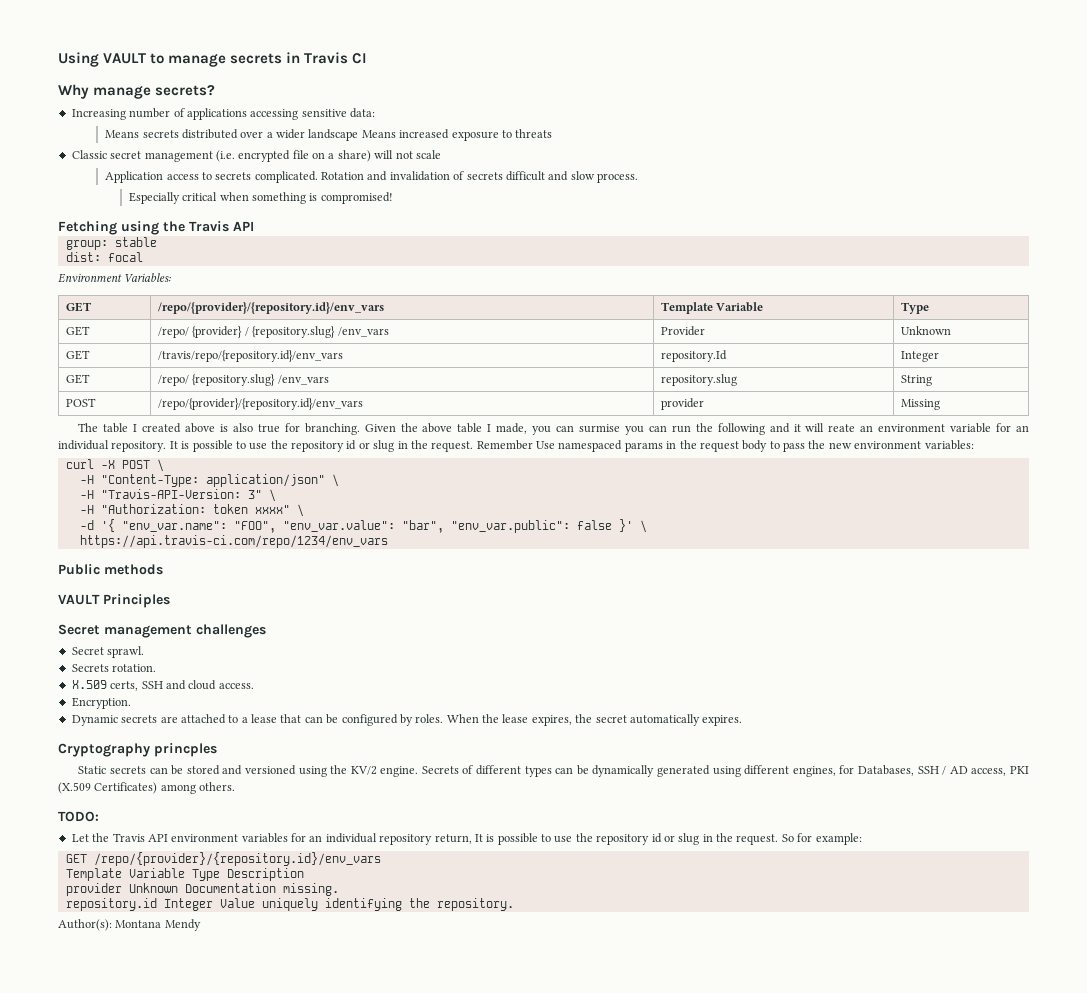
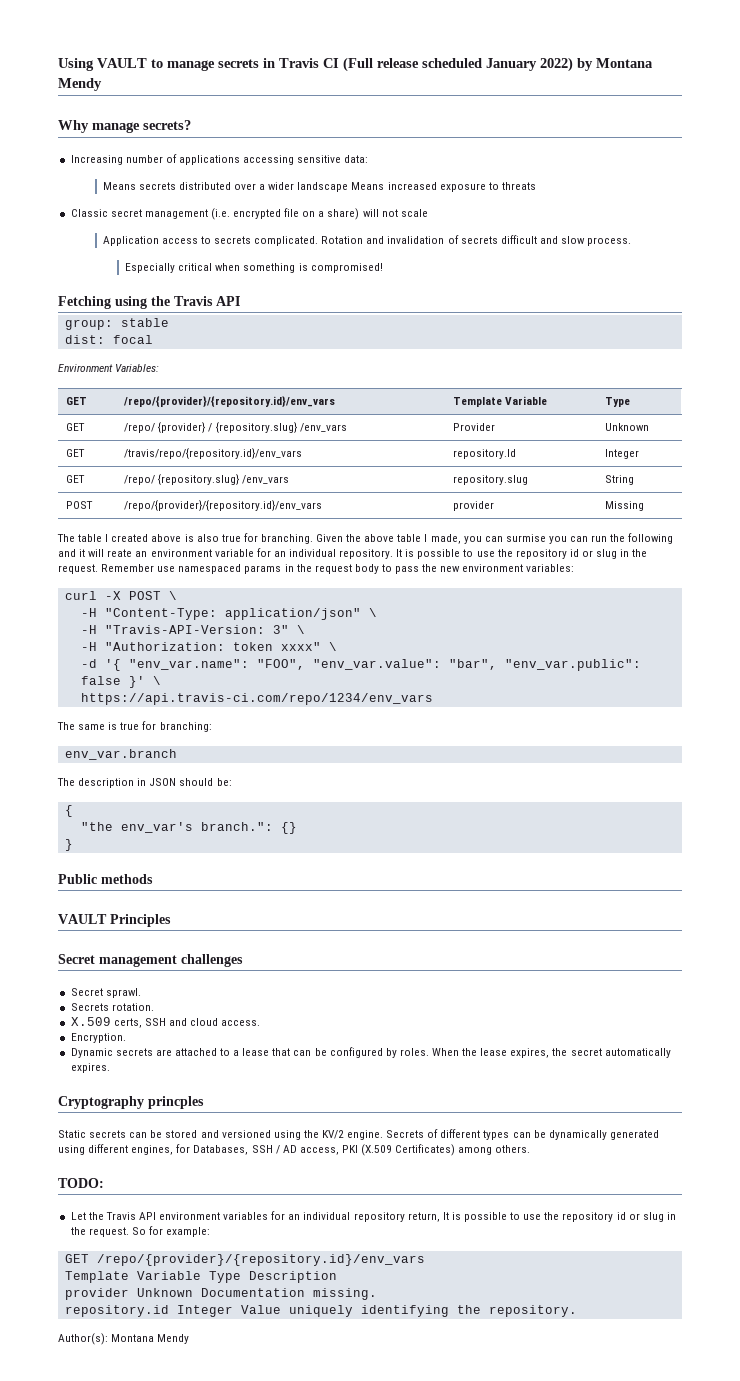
(368, 58) none -> [343,57,653,72] [58,78,102,91] (Full release scheduled January 2022) by Montana Mendy
[536,441,555,449] Use -> [157,566,176,572] use
(388, 541) none -> [57,721,212,732] [64,749,177,760] [57,778,232,788] [64,805,73,817] [80,822,297,834] [64,839,73,851] // The same is true for branching: // env_var.branch // The description in JSON should be: // { // "the env_var's branch.": {} // }

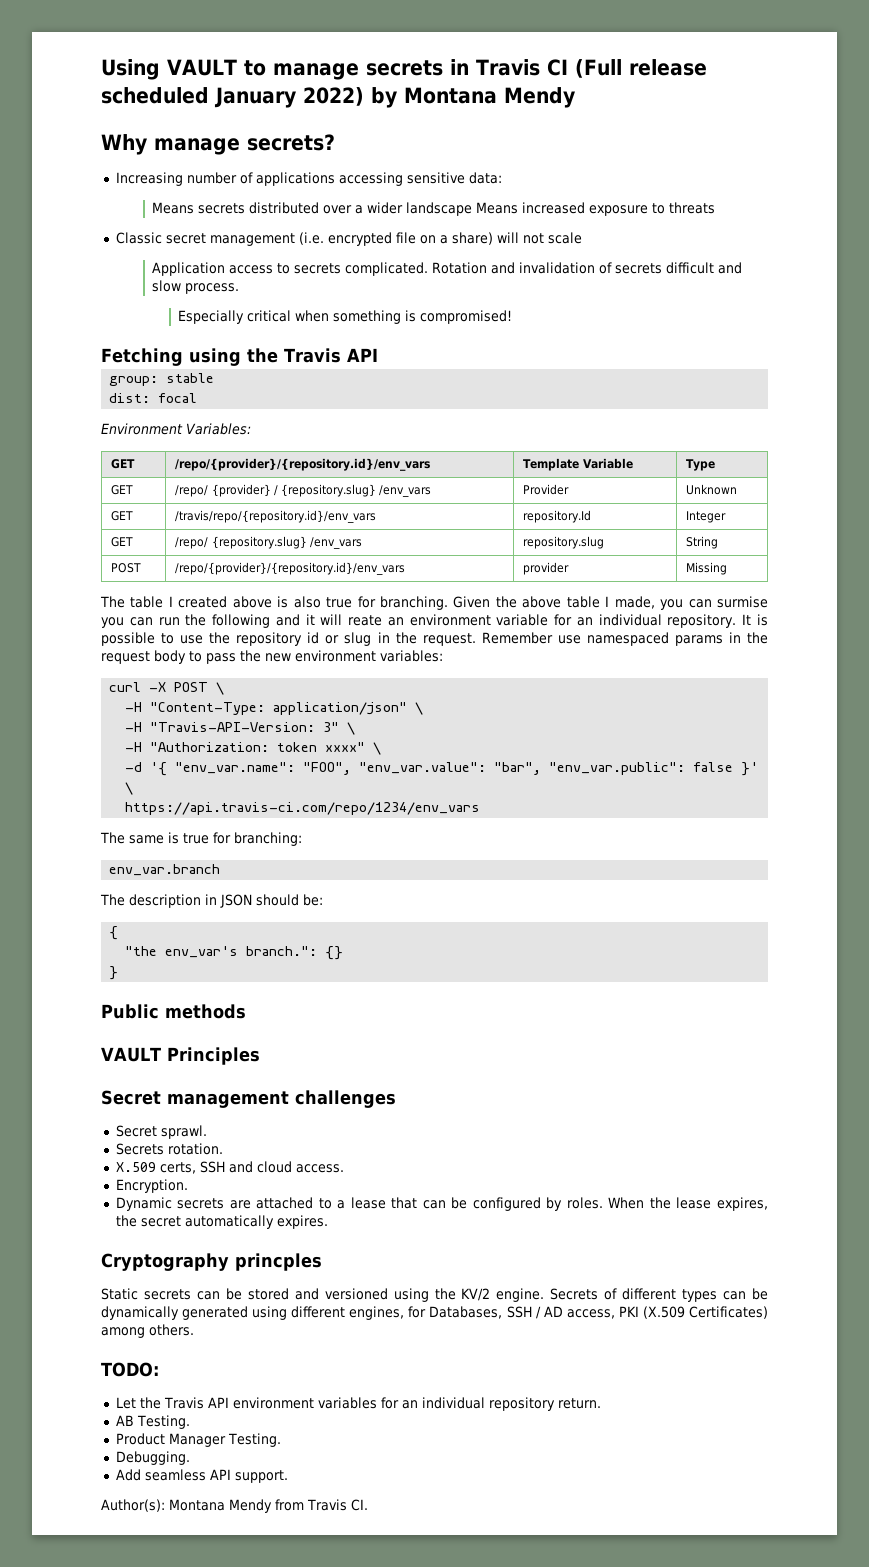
[407,1212,676,1222] [70,1226,211,1237] [64,1254,425,1266] [64,1271,337,1283] [64,1288,377,1300] [64,1305,577,1317] return, It is possible to use the repository id or slug in the request. So for example: // GET /repo/{provider}/{repository.id}/env_vars // Template Variable Type Description // provider Unknown Documentation missing. // repository.id Integer Value uniquely identifying the repository. -> [557,1398,601,1409] [115,1415,190,1429] [115,1433,281,1447] [115,1451,190,1465] [115,1469,288,1483] return. // AB Testing. // Product Manager Testing. // Debugging. // Add seamless API support.
(190, 1339) none -> [275,1499,368,1511] from Travis CI.

